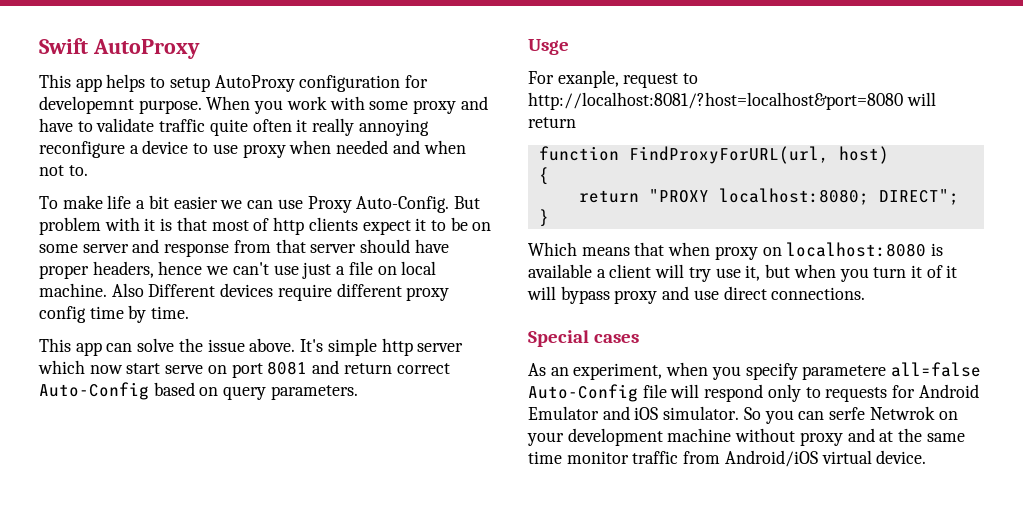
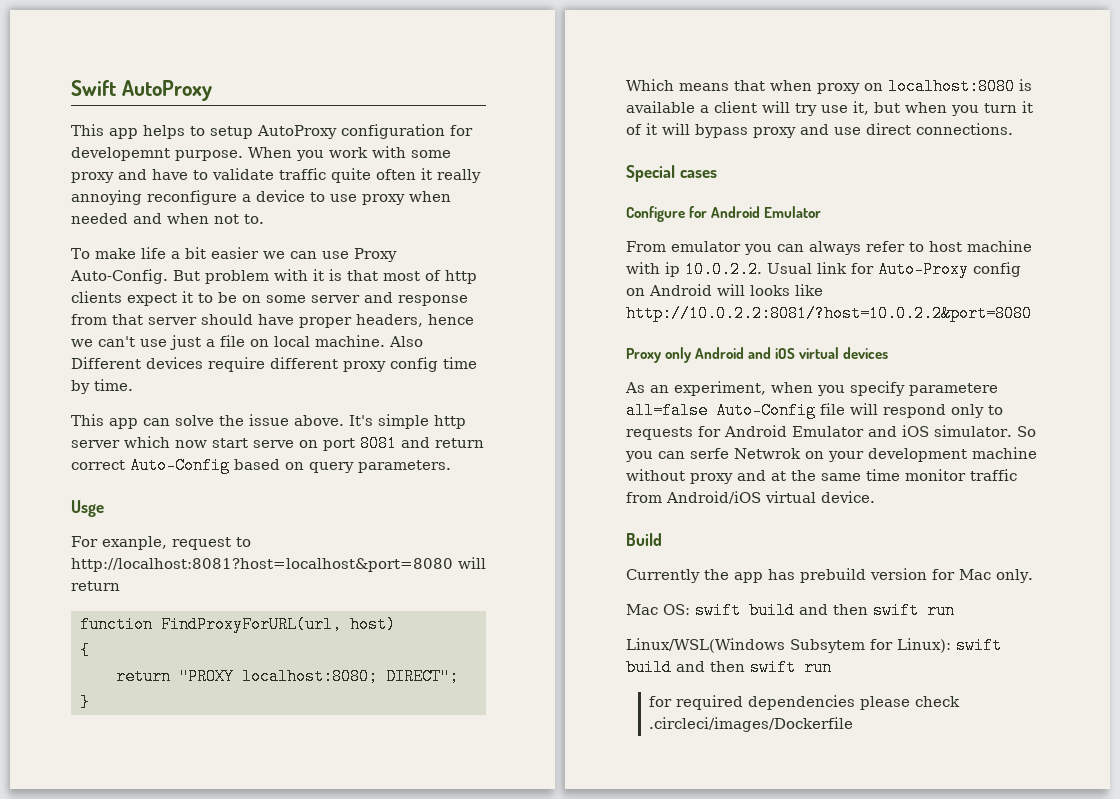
[528,92,903,110] http://localhost:8081/?host=localhost&port=8080 -> [71,558,453,572] http://localhost:8081?host=localhost&port=8080
(640, 338) none -> [626,206,822,222] [626,240,1032,255] [626,261,1021,278] [626,284,823,296] [626,305,1032,322] [626,347,889,363] // Configure for Android Emulator // From emulator you can always refer to host machine with ip 10.0.2.2. Usual link for Auto-Proxy config on Android will looks like http://10.0.2.2:8081/?host=10.0.2.2&port=8080 // Proxy only Android and iOS virtual devices
(927, 457) none -> [626,533,662,546] [626,568,1033,583] [626,602,955,619] [626,637,1002,654] [626,659,832,676] [648,695,960,710] [648,717,853,732] // Build // Currently the app has prebuild version for Mac only. // Mac OS: swift build and then swift run // Linux/WSL(Windows Subsytem for Linux): swift build and then swift run // for required dependencies please check .circleci/images/Dockerfile

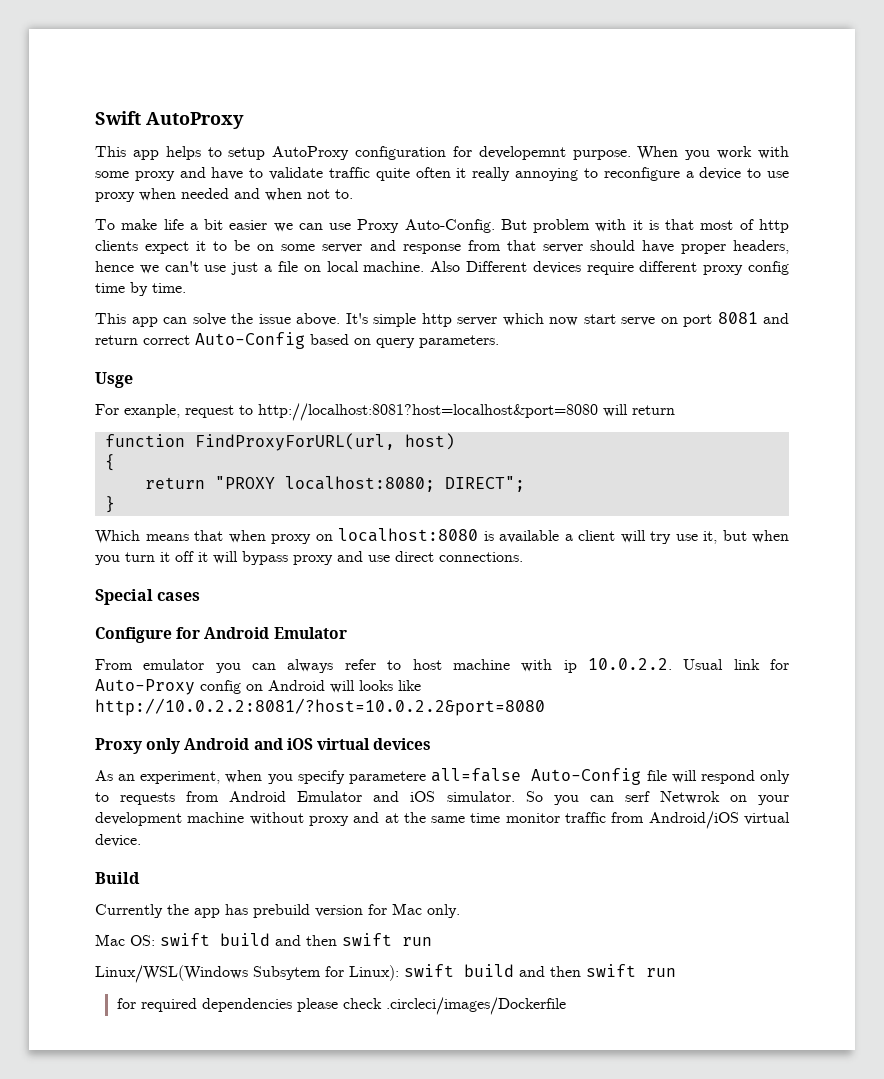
(142, 197) none -> [583,168,598,178] to
[626,124,642,135] of -> [175,551,194,562] off
[698,426,721,437] for -> [186,791,220,802] from
[690,448,729,459] serfe -> [624,791,650,802] serf

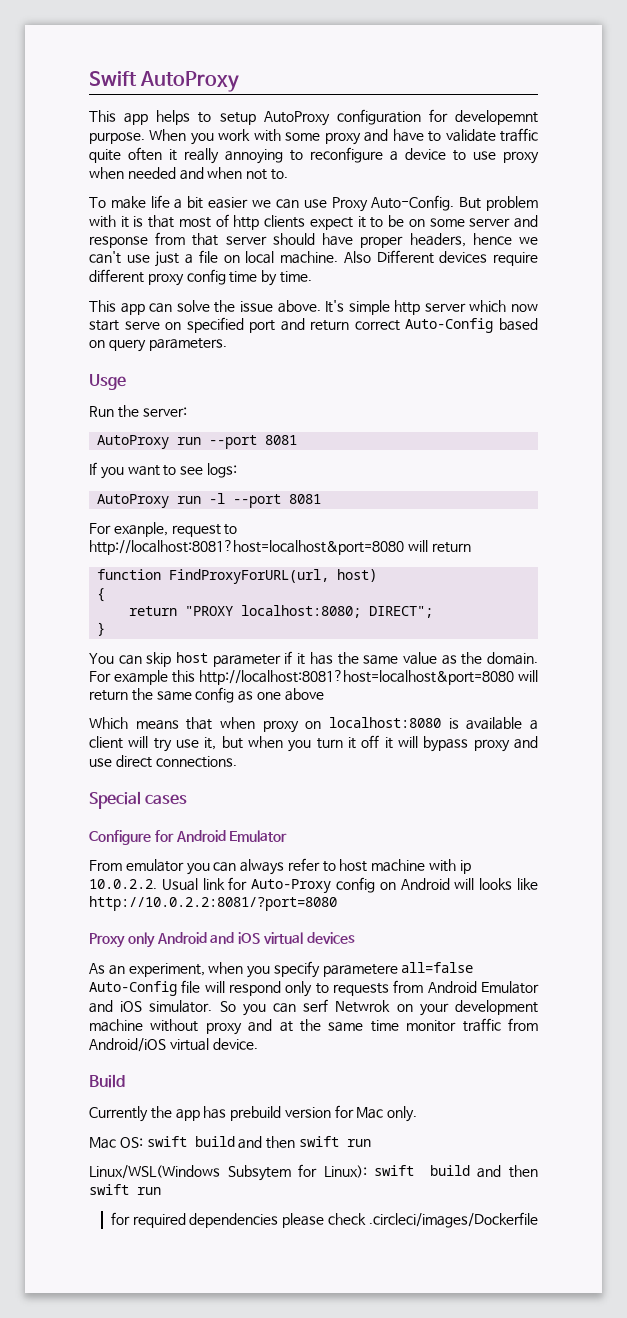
[683,312,758,327] port 8081 -> [186,317,276,333] specified port
(133, 380) none -> [89,405,187,418] [97,435,298,449] [89,462,237,479] [97,493,322,508] // Run the server: // AutoProxy run --port 8081 // If you want to see logs: // AutoProxy run -l --port 8081
(115, 504) none -> [89,651,538,667] [89,670,538,685] [89,687,324,703] // You can skip host parameter if it has the same value as the domain. For example this http://localhost:8081?host=localhost&port=8080 will return the same config as one above
[95,698,545,716] http://10.0.2.2:8081/?host=10.0.2.2&port=8080 -> [89,896,337,911] http://10.0.2.2:8081/?port=8080

